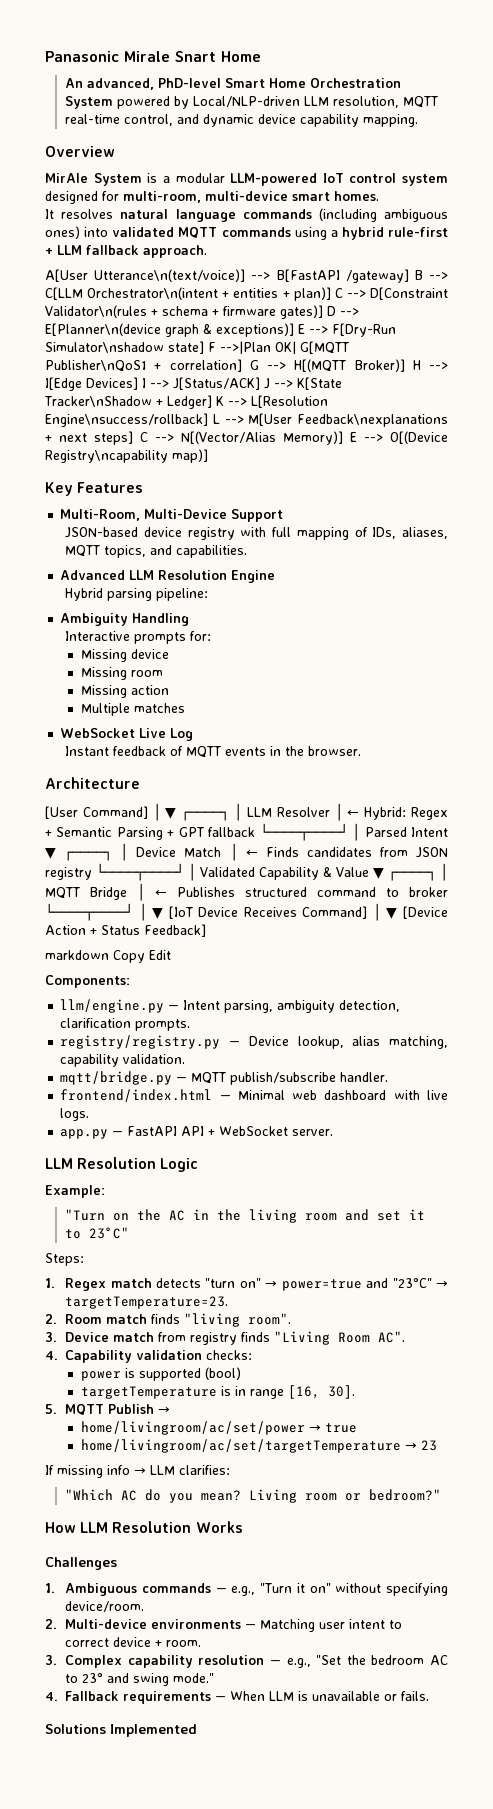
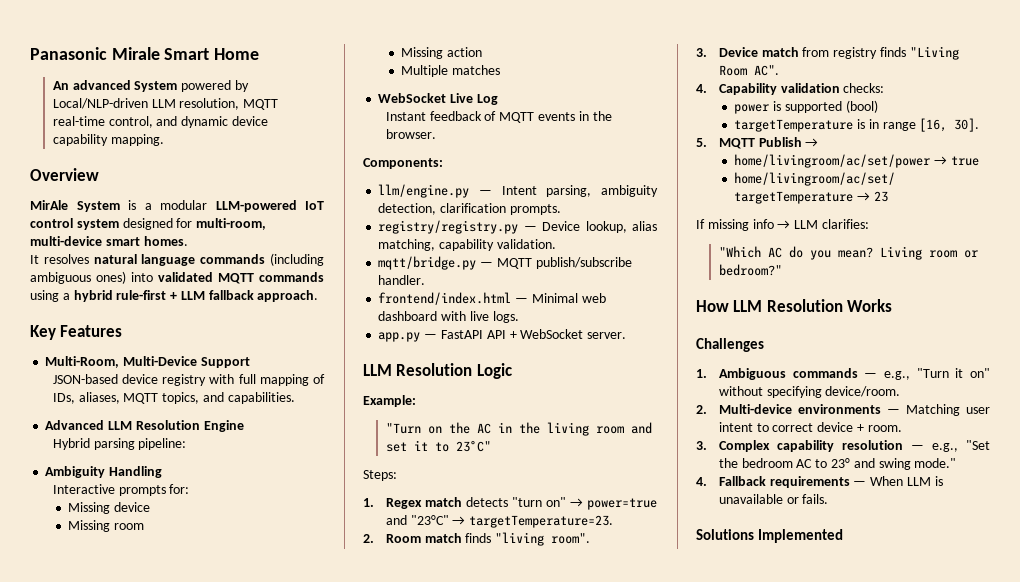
[175,51,216,62] Snart -> [164,48,210,60] Smart
[87,78,402,90] advanced, PhD-level Smart Home Orchestration -> [72,80,131,90] advanced
[45,269,449,283] [45,287,448,301] [45,305,359,319] [45,323,396,337] [45,341,349,354] [45,359,448,372] [45,377,342,391] [44,395,328,409] [45,413,448,427] [45,431,448,445] [45,449,208,463] // A[User Utterance\n(text/voice)] --> B[FastAPI /gateway] B --> C[LLM Orchestrator\n(intent + entities + plan)] C --> D[Constraint Validator\n(rules + schema + firmware gates)] D --> E[Planner\n(device graph & exceptions)] E --> F[Dry-Run Simulator\nshadow state] F -->|Plan OK| G[MQTT Publisher\nQoS1 + correlation] G --> H[(MQTT Broker)] H --> I[Edge Devices] I --> J[Status/ACK] J --> K[State Tracker\nShadow + Ledger] K --> L[Resolution Engine\nsuccess/rollback] L --> M[User Feedback\nexplanations + next steps] C --> N[(Vector/Alias Memory)] E --> O[(Device Registry\ncapability map)] -> (319, 296) none
[45,777,140,789] [45,803,448,821] [45,823,449,841] [45,843,448,861] [45,863,448,881] [45,883,448,901] [45,903,448,921] [45,924,206,937] [45,950,171,963] // Architecture // [User Command] │ ▼ ┌────┐ │ LLM Resolver │ ← Hybrid: Regex + Semantic Parsing + GPT fallback └────┬────┘ │ Parsed Intent ▼ ┌────┐ │ Device Match │ ← Finds candidates from JSON registry └────┬────┘ │ Validated Capability & Value ▼ ┌────┐ │ MQTT Bridge │ ← Publishes structured command to broker └────┬────┘ │ ▼ [IoT Device Receives Command] │ ▼ [Device Action + Status Feedback] // markdown Copy Edit -> (436, 134) none

